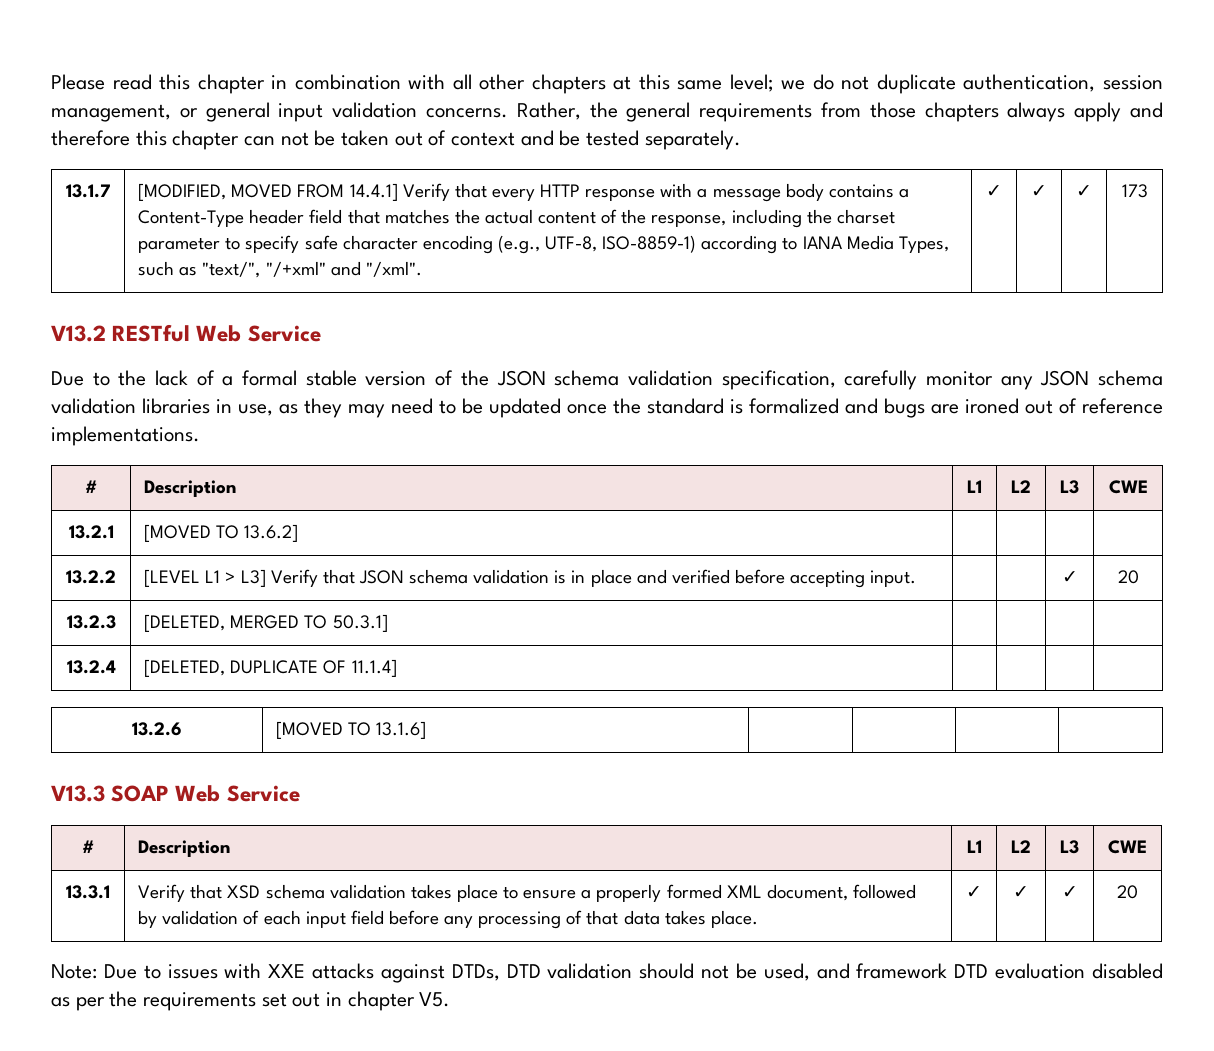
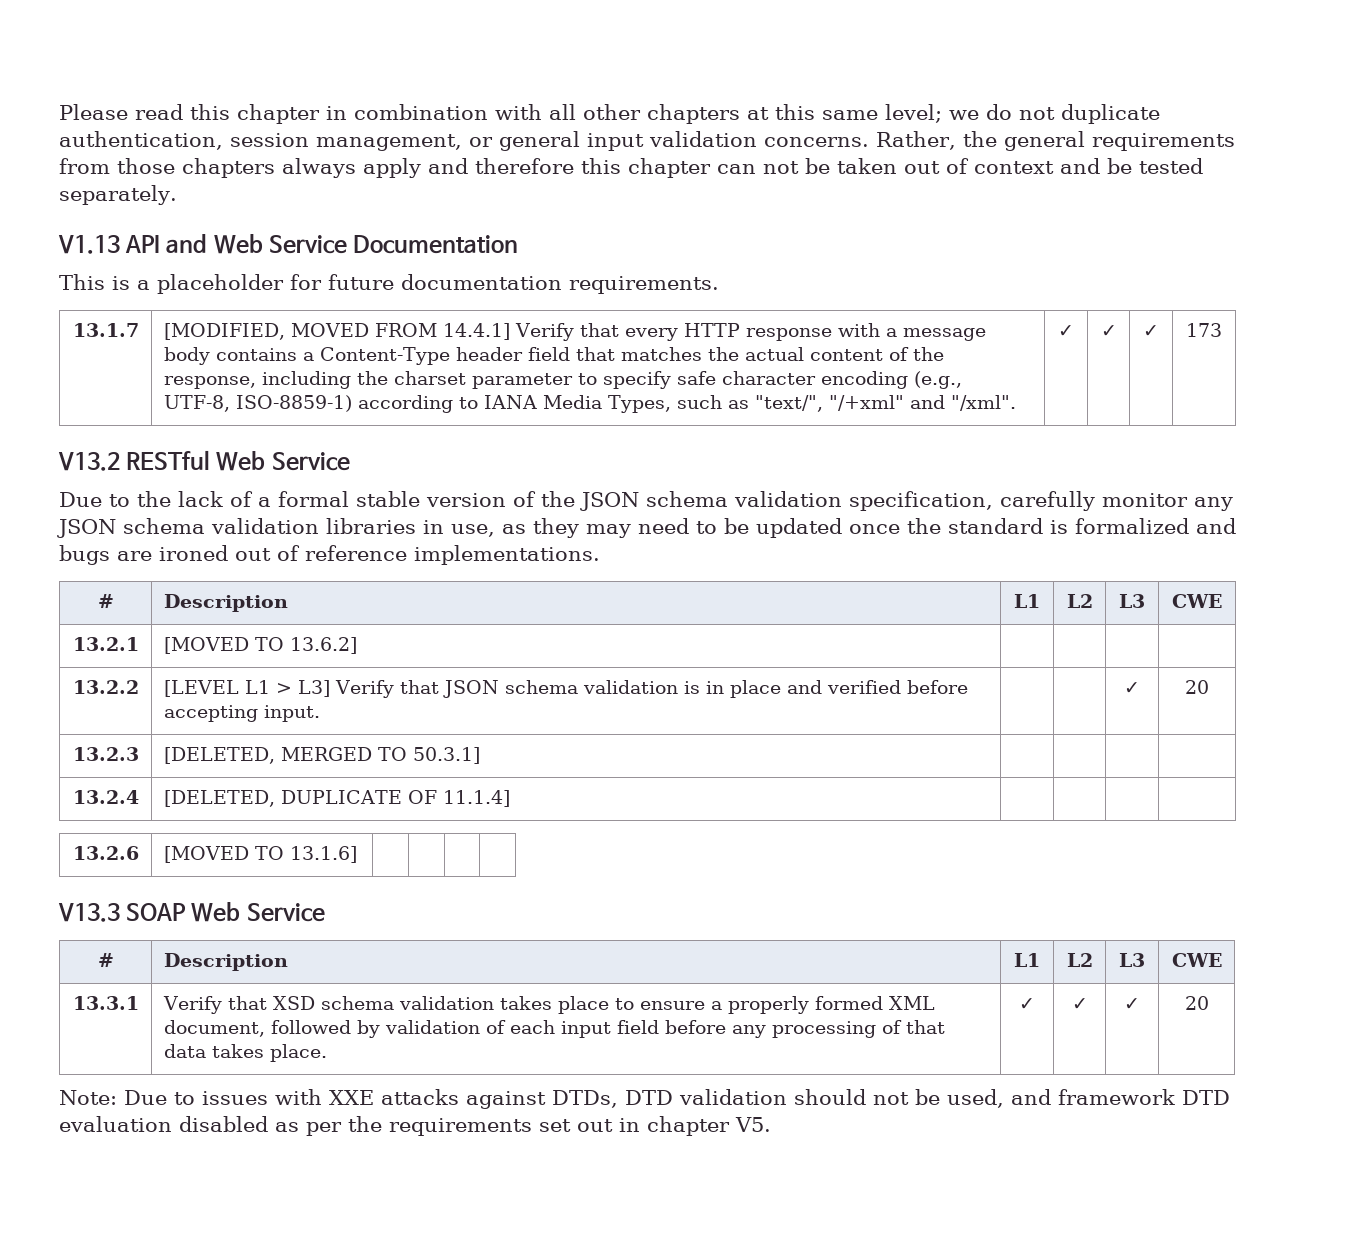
(741, 140) none -> [58,234,519,254] [59,274,719,294] // V1.13 API and Web Service Documentation // This is a placeholder for future documentation requirements.

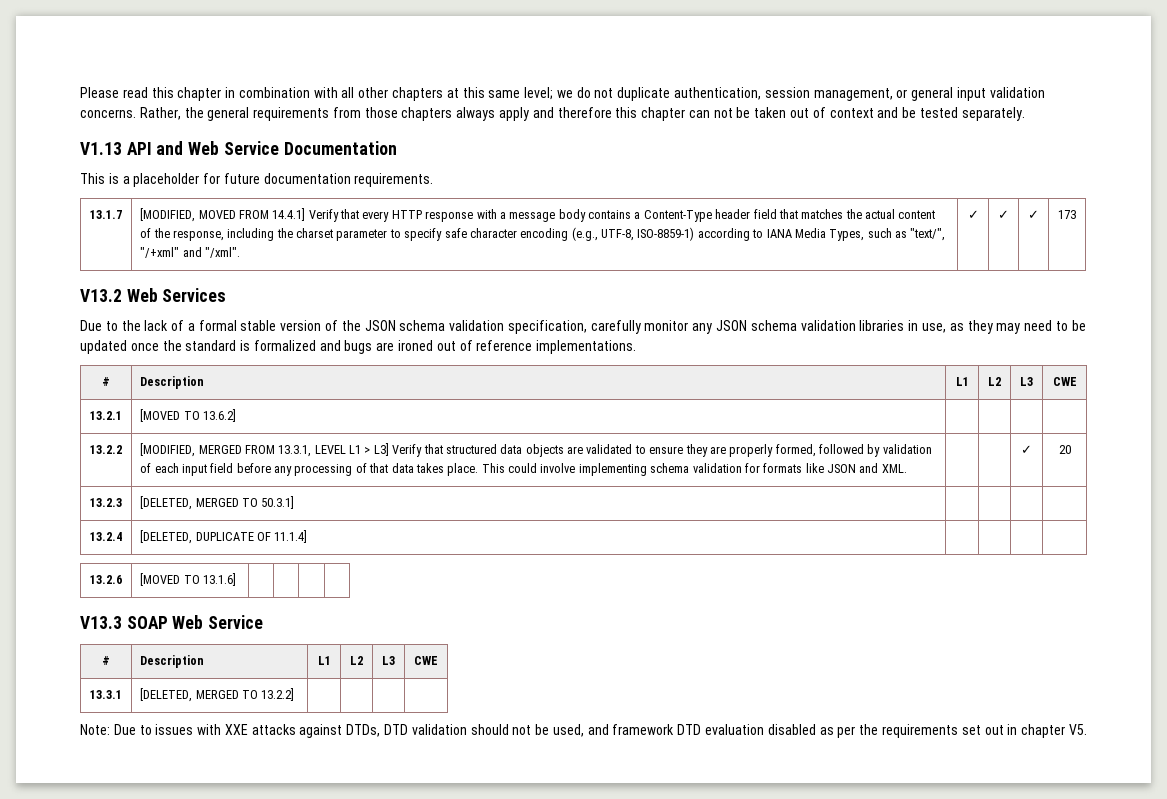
[126,450,350,471] RESTful Web Service -> [126,288,227,302] Web Services
[163,680,239,697] [LEVEL -> [140,443,346,457] [MODIFIED, MERGED FROM 13.3.1, LEVEL
[442,680,968,698] [163,705,320,722] JSON schema validation is in place and verified before accepting input. -> [445,444,932,457] [140,463,907,476] structured data objects are validated to ensure they are properly formed, followed by validation of each input field before any processing of that data takes place. This could involve implementing schema validation for formats like JSON and XML.
[162,996,935,1014] [163,1020,945,1038] [163,1044,327,1062] [1019,998,1035,1010] [1071,998,1088,1010] [1124,998,1140,1010] [1184,996,1209,1010] Verify that XSD schema validation takes place to ensure a properly formed XML document, followed by validation of each input field before any processing of that data takes place. | ✓ | ✓ | ✓ | 20 -> [140,688,295,702] [DELETED, MERGED TO 13.2.2] | | | |

